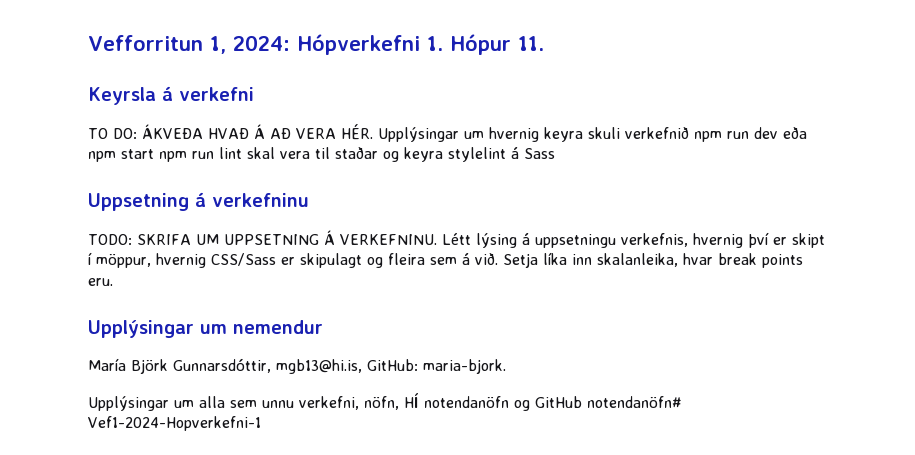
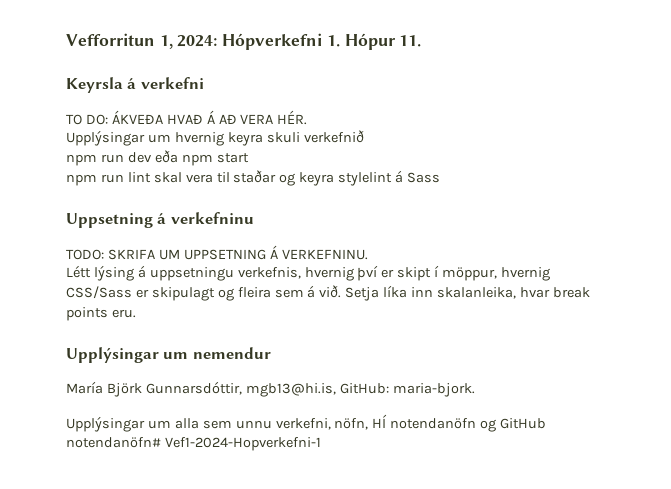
(373, 132) none -> (308, 117) //
(689, 133) none -> (364, 136) //
(154, 154) none -> (249, 158) //
(437, 239) none -> (368, 254) //

